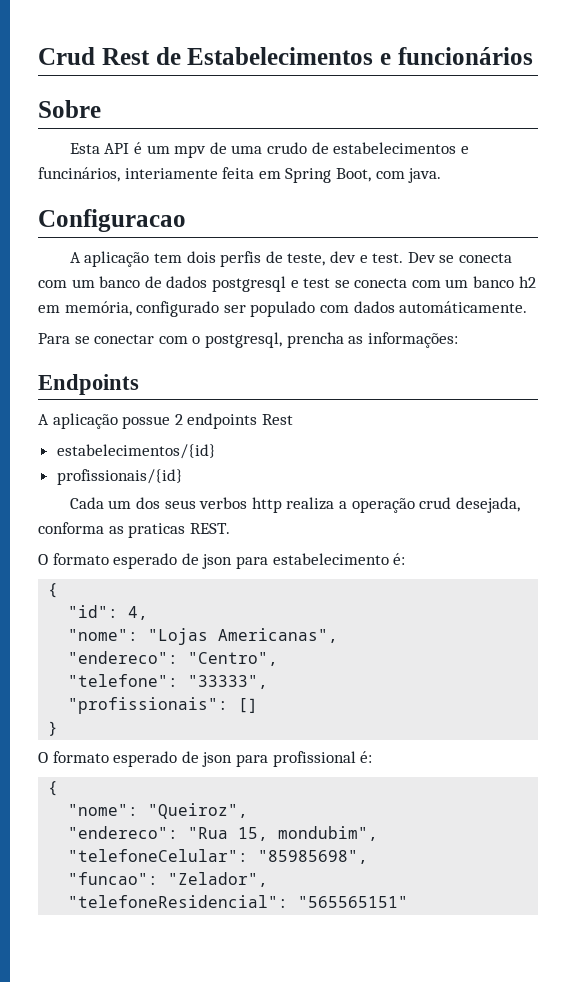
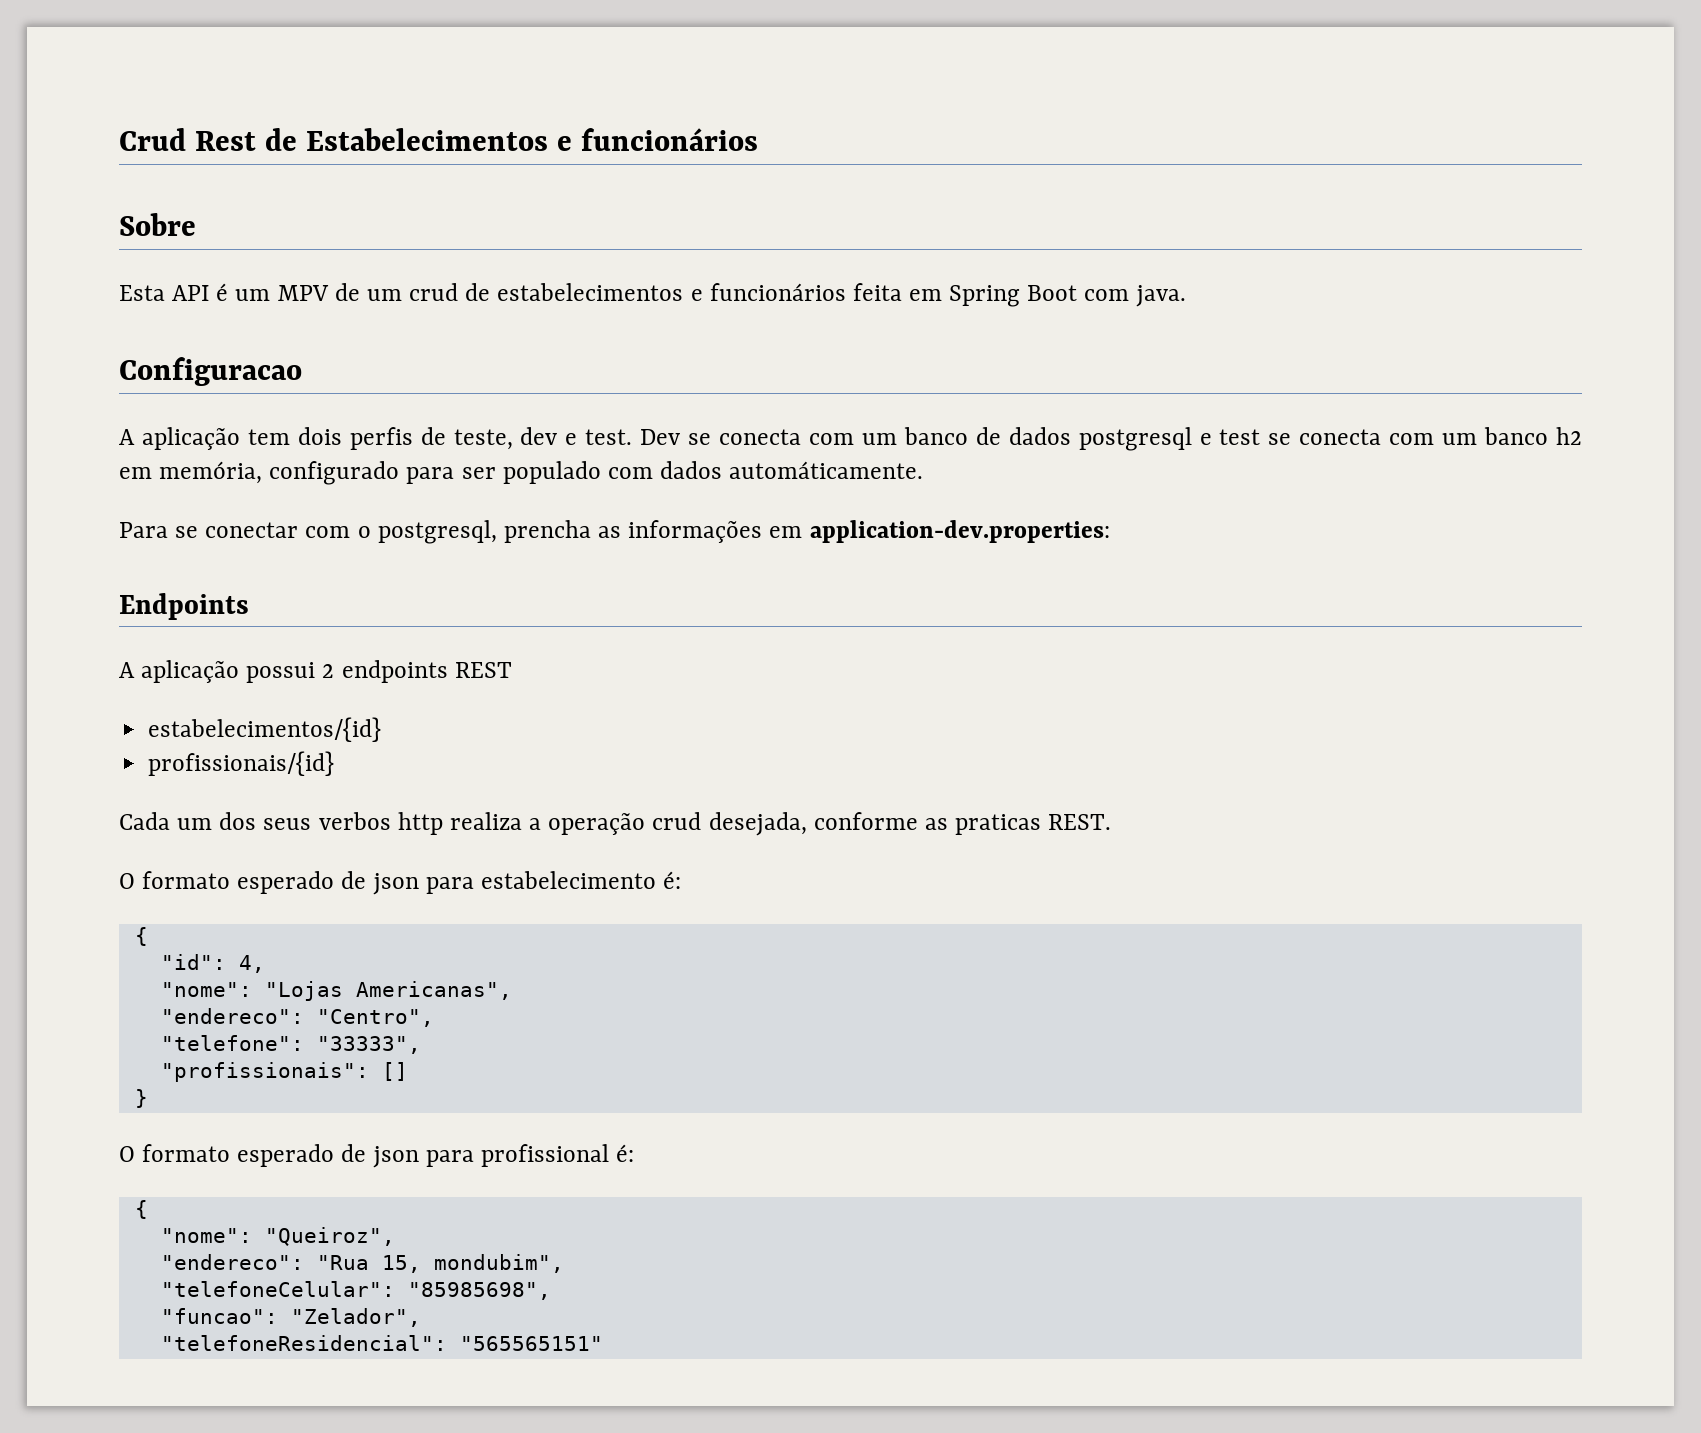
[174,142,307,158] mpv de uma crudo -> [277,283,459,301] MPV de um crud
[38,167,218,182] funcinários, interiamente -> [709,283,846,301] funcionários
[335,168,371,182] Boot, -> [1027,285,1078,301] Boot
(220, 309) none -> [406,467,455,484] para
[367,332,458,348] informações: -> [628,520,1110,543] informações em application-dev.properties:
[122,416,171,429] possue -> [246,662,316,683] possui
[261,414,293,425] Rest -> [454,662,512,678] REST
[38,522,104,534] conforma -> [813,812,918,830] conforme

